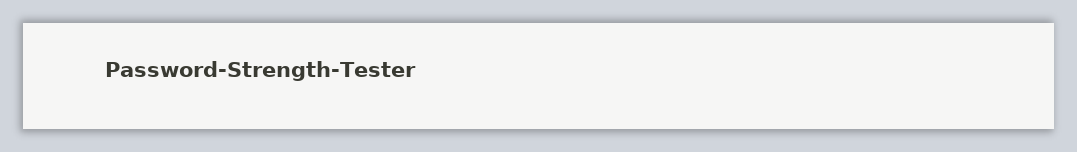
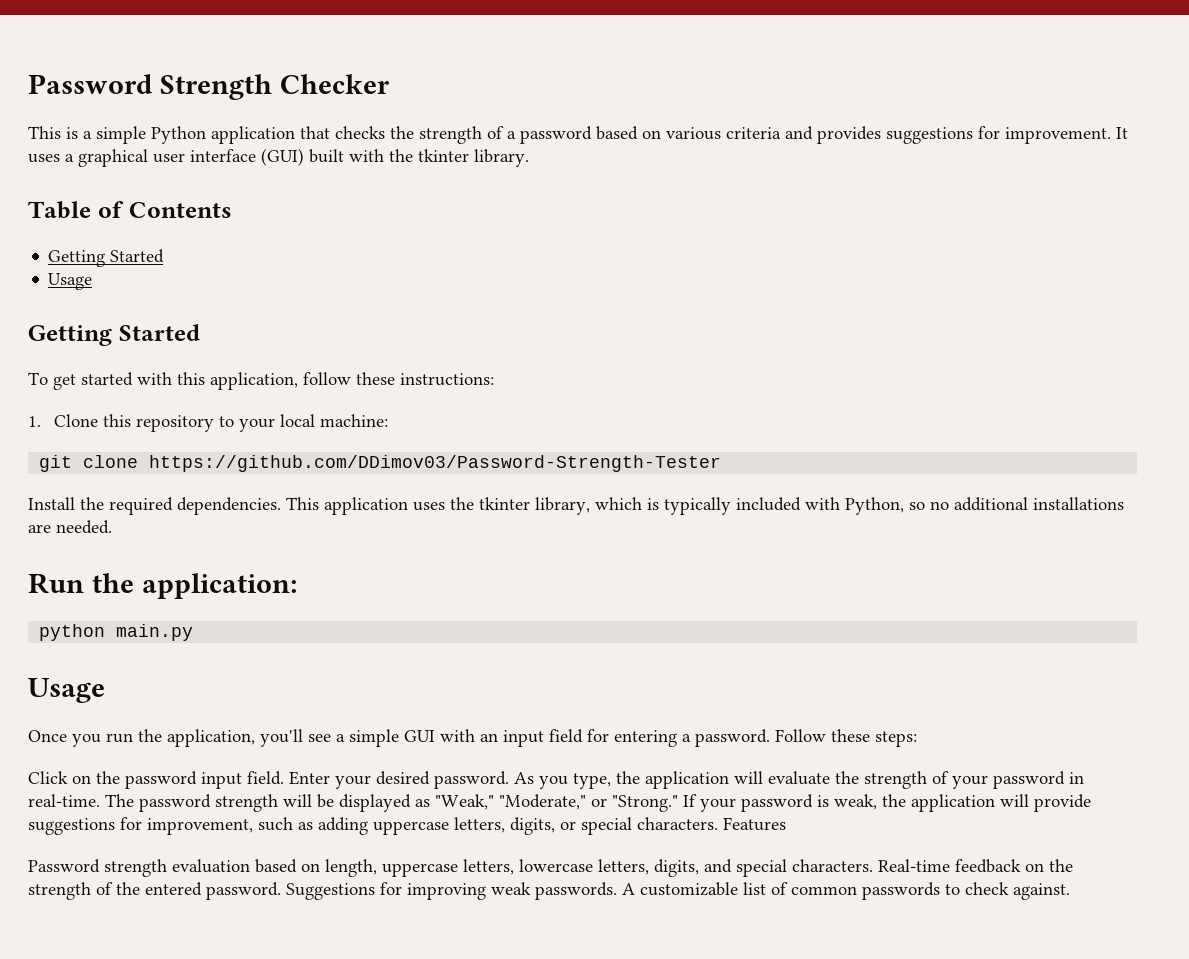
[105,61,416,81] Password-Strength-Tester -> [28,74,390,100] [28,126,1128,144] [28,148,529,167] [28,201,232,219] [48,249,165,267] [48,273,93,290] [28,324,200,346] [28,372,494,390] [28,414,388,432] [39,455,722,472] [28,497,1124,515] [28,520,112,534] [28,573,297,599] [39,624,194,641] [28,678,105,703] [28,729,917,747] [28,771,1084,789] [28,794,1091,812] [28,817,786,835] [28,859,1073,877] [28,882,1070,900] Password Strength Checker // This is a simple Python application that checks the strength of a password based on various criteria and provides suggestions for improvement. It uses a graphical user interface (GUI) built with the tkinter library. // Table of Contents // Getting Started // Usage // Getting Started // To get started with this application, follow these instructions: // 1. Clone this repository to your local machine: // git clone https://github.com/DDimov03/Password-Strength-Tester // Install the required dependencies. This application uses the tkinter library, which is typically included with Python, so no additional installations are needed. // Run the application: // python main.py // Usage // Once you run the application, you'll see a simple GUI with an input field for entering a password. Follow these steps: // Click on the password input field. Enter your desired password. As you type, the application will evaluate the strength of your password in real-time. The password strength will be displayed as "Weak," "Moderate," or "Strong." If your password is weak, the application will provide suggestions for improvement, such as adding uppercase letters, digits, or special characters. Features // Password strength evaluation based on length, uppercase letters, lowercase letters, digits, and special characters. Real-time feedback on the strength of the entered password. Suggestions for improving weak passwords. A customizable list of common passwords to check against.

